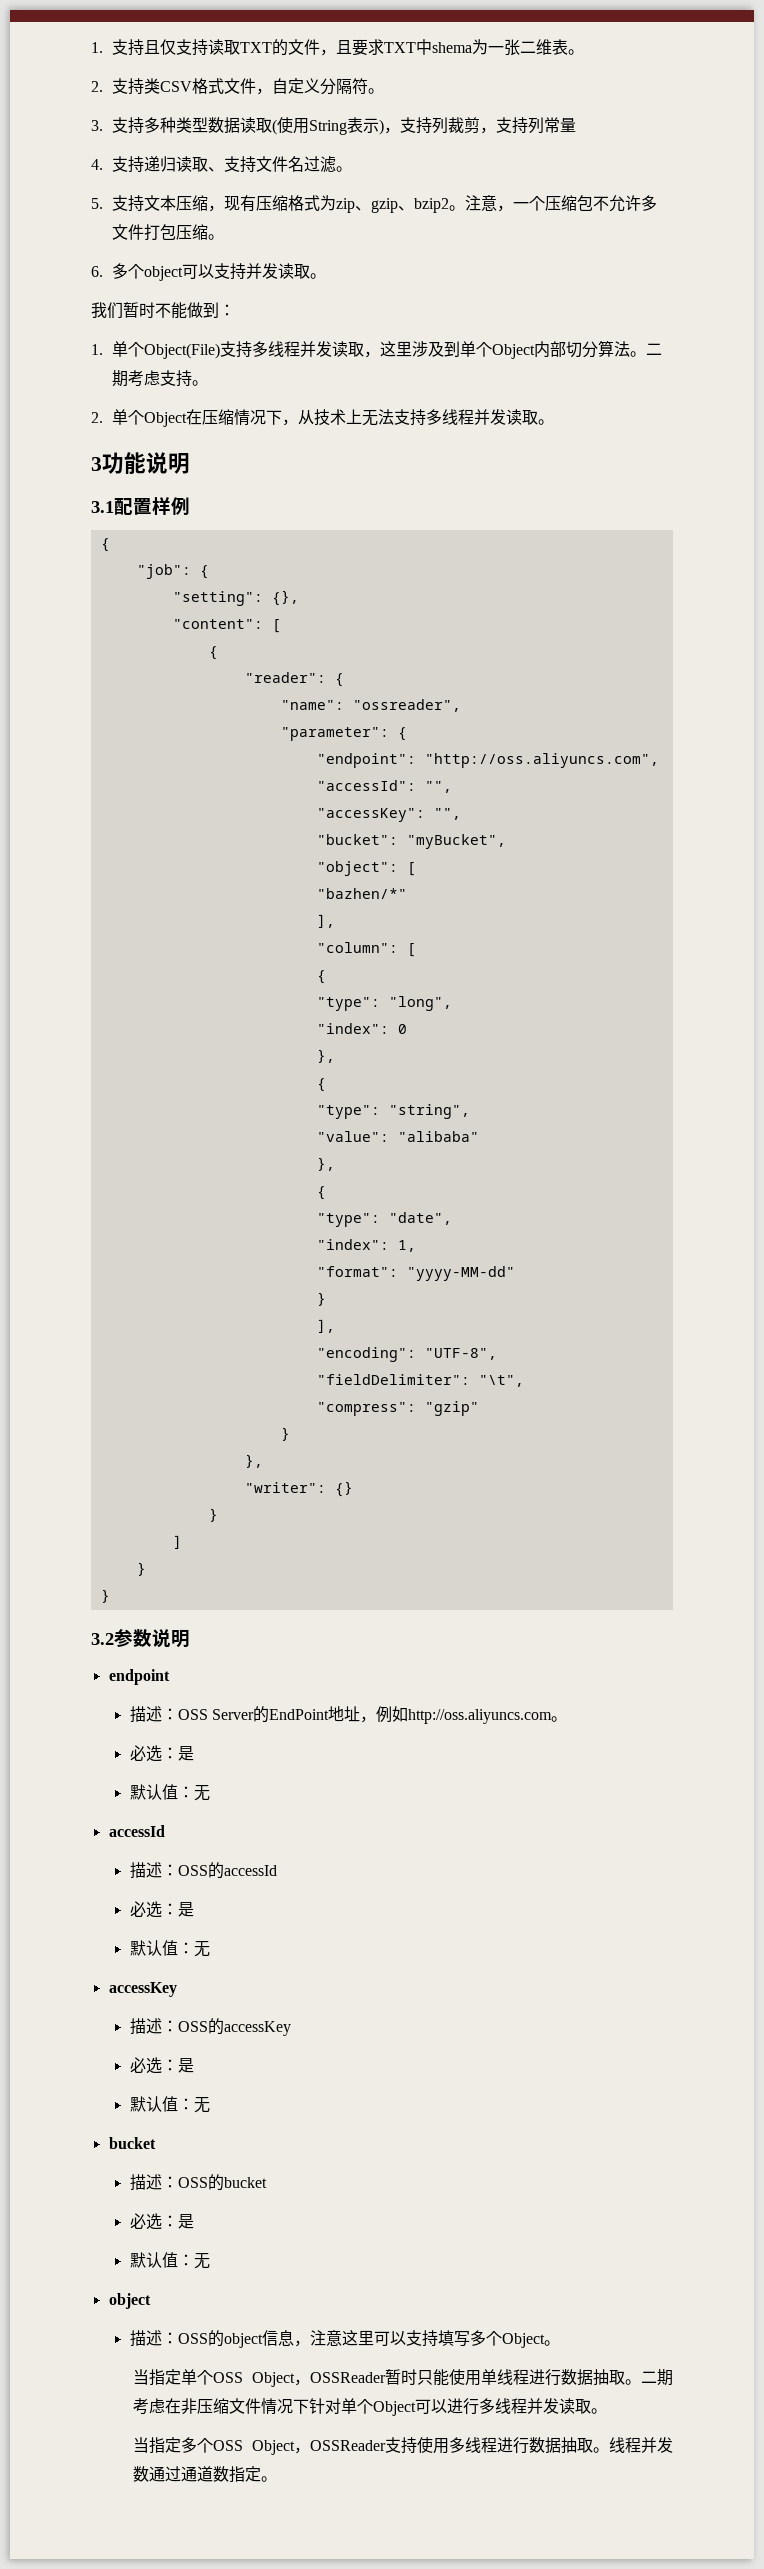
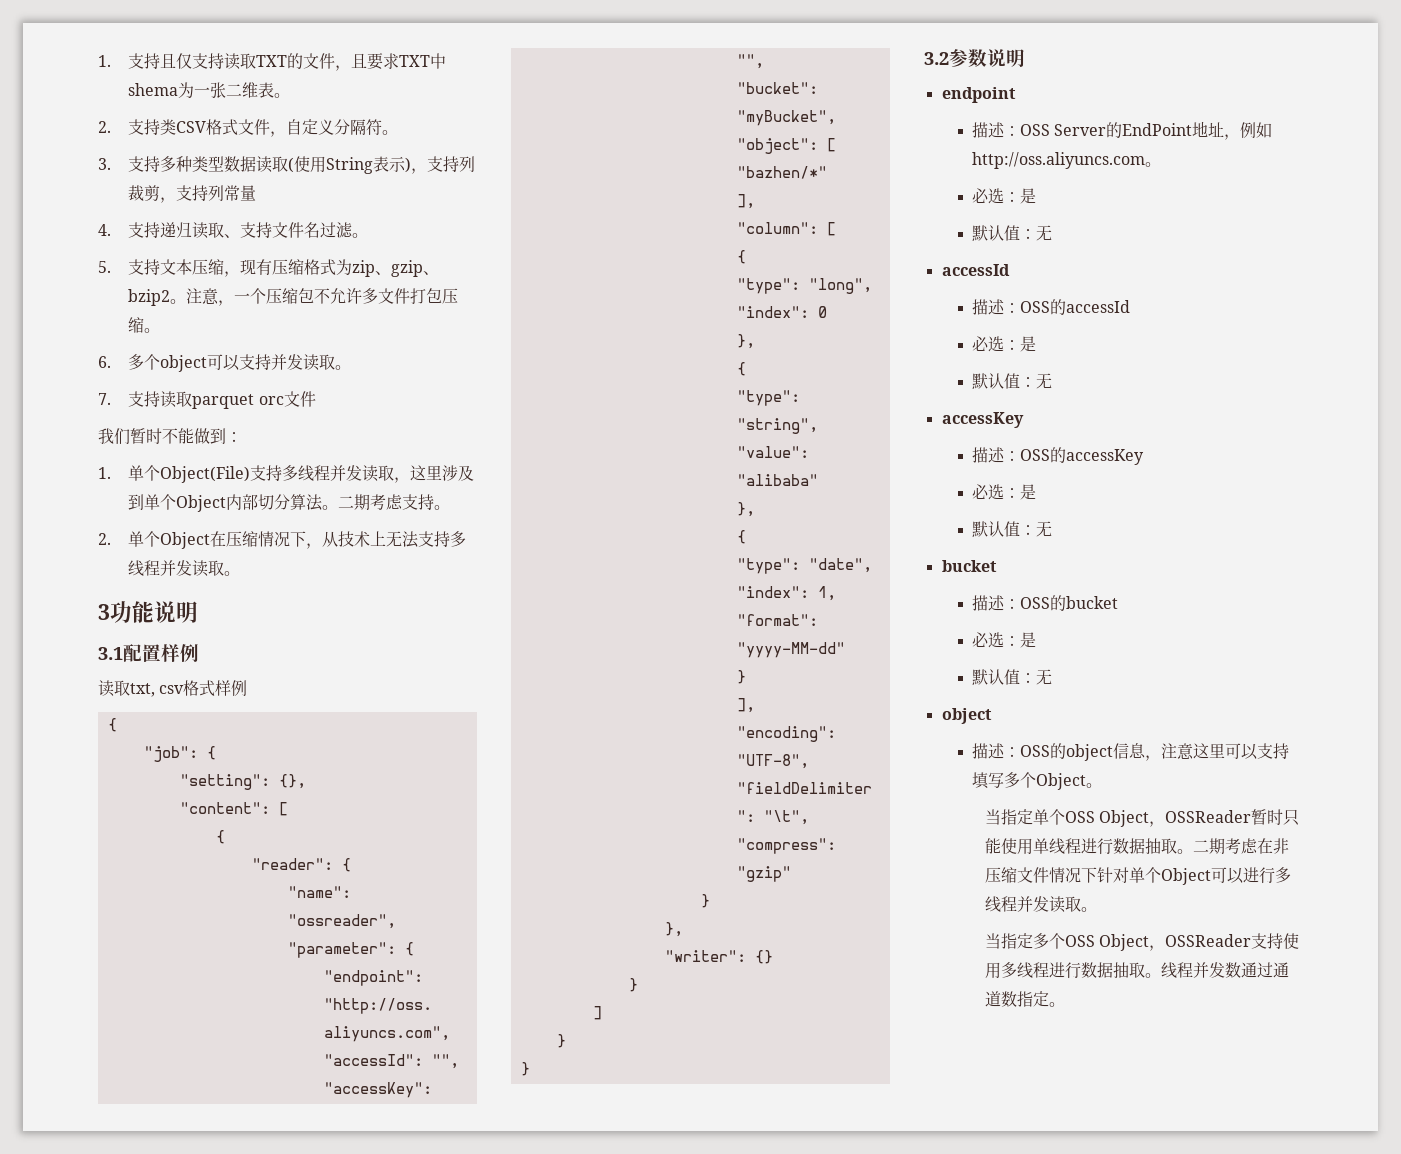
(327, 276) none -> [98,391,316,409] // 7.支持读取parquet orc文件
(190, 506) none -> [98,680,248,697] // 读取txt, csv格式样例

